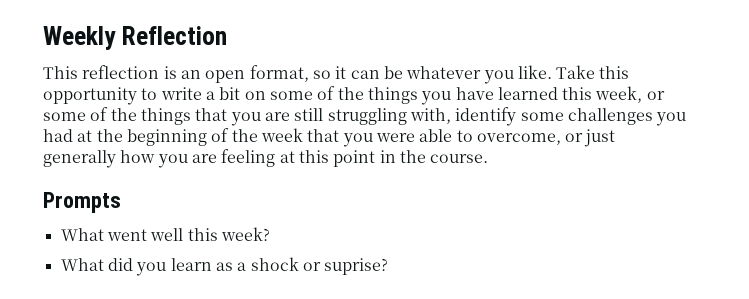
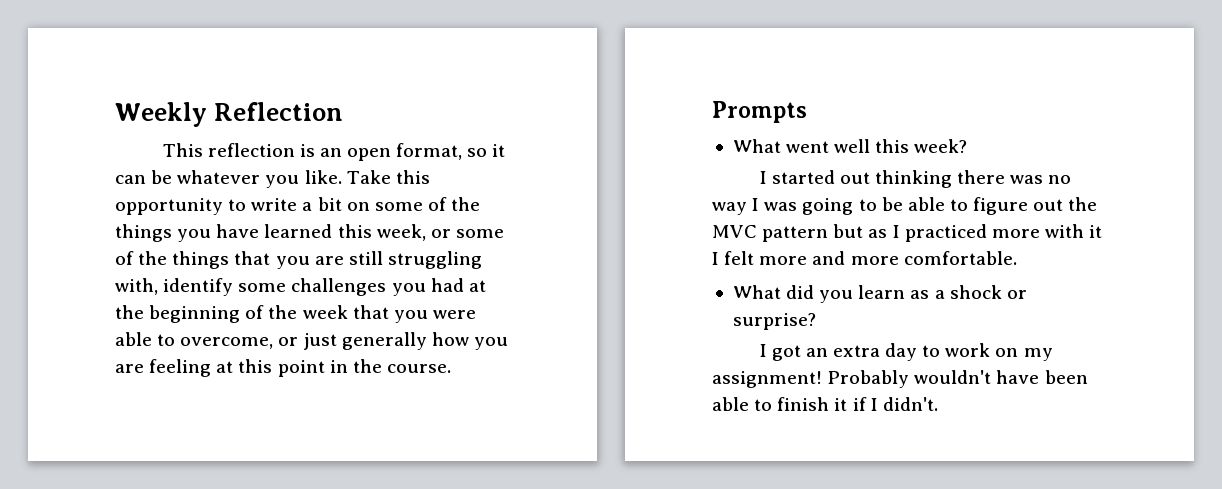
(270, 234) none -> [759,170,1072,188] [712,197,1098,215] [712,224,1103,242] [712,251,1017,265] // I started out thinking there was no way I was going to be able to figure out the MVC pattern but as I practiced more with it I felt more and more comfortable.
[324,258,389,275] suprise? -> [732,313,816,330] [759,343,1053,361] [712,370,1088,388] [712,397,938,411] surprise? // I got an extra day to work on my assignment! Probably wouldn't have been able to finish it if I didn't.

